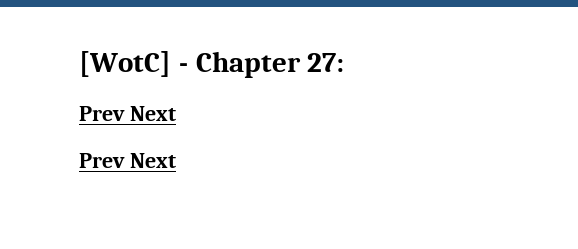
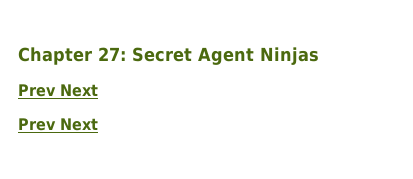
[79,51,188,77] [WotC] - -> (18, 56) none
(345, 62) none -> [132,47,319,65] Secret Agent Ninjas

